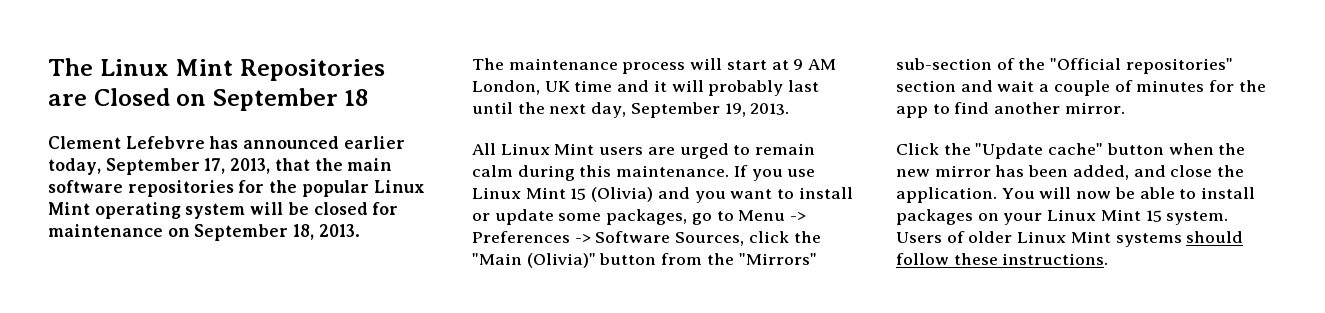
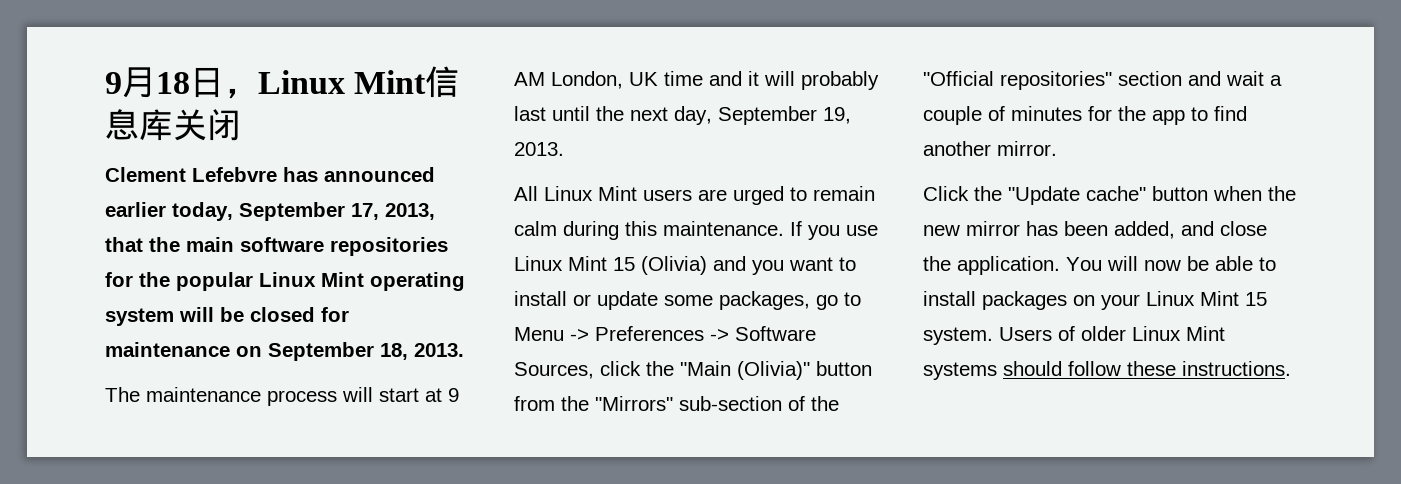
[48,58,385,81] [48,88,369,111] The Linux Mint Repositories are Closed on September 18 -> [105,66,460,99] [105,109,241,141] 9月18日，Linux Mint信息库关闭

